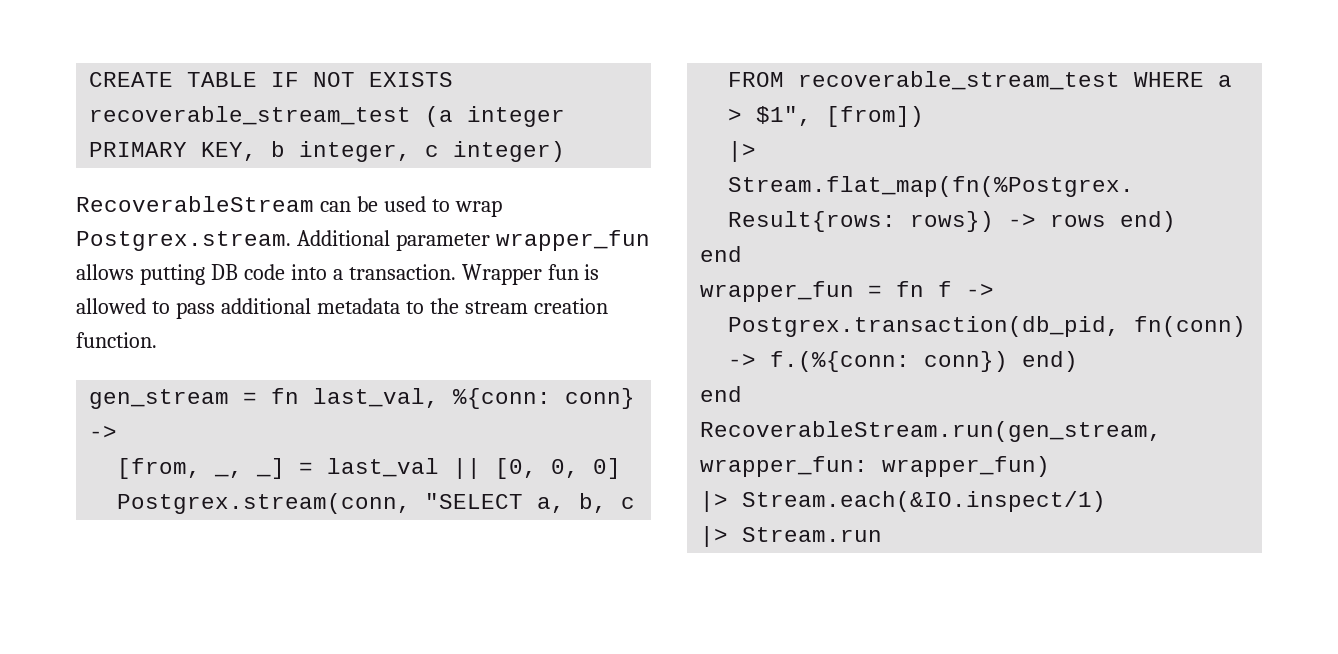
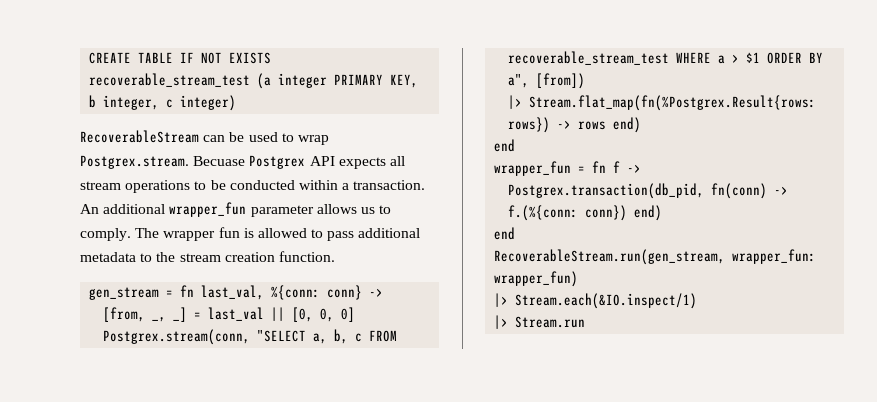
[296,230,650,251] [76,264,542,285] Additional parameter wrapper_fun allows putting DB code into a transaction. Wrapper -> [193,155,405,169] [80,180,426,193] [80,202,392,217] [80,228,216,241] Becuase Postgrex API expects all stream operations to be conducted within a transaction. An additional wrapper_fun parameter allows us to comply. The wrapper
[756,106,813,126] $1", -> [746,52,824,64] [508,74,530,88] $1 ORDER BY a",

